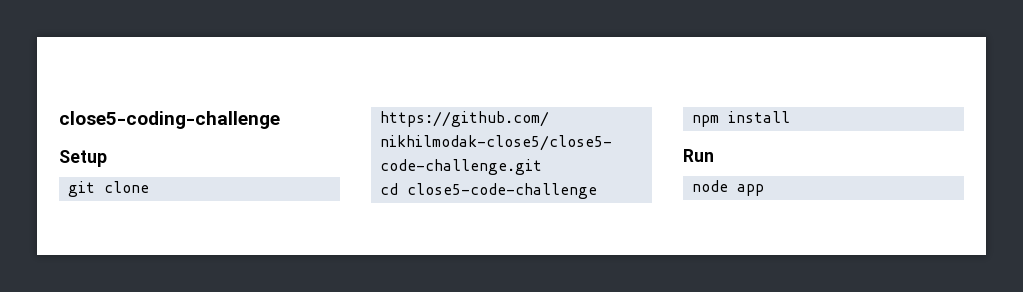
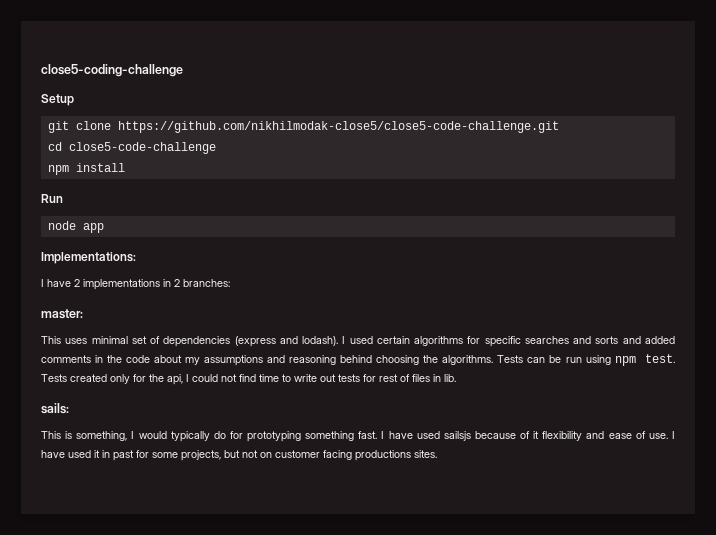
(764, 190) none -> [41,252,136,264] [41,279,230,290] [41,309,83,319] [41,336,675,347] [41,354,675,366] [41,374,456,385] [41,403,69,414] [41,431,676,442] [41,450,437,461] // Implementations: // I have 2 implementations in 2 branches: // master: // This uses minimal set of dependencies (express and lodash). I used certain algorithms for specific searches and sorts and added comments in the code about my assumptions and reasoning behind choosing the algorithms. Tests can be run using npm test. Tests created only for the api, I could not find time to write out tests for rest of files in lib. // sails: // This is something, I would typically do for prototyping something fast. I have used sailsjs because of it flexibility and ease of use. I have used it in past for some projects, but not on customer facing productions sites.

